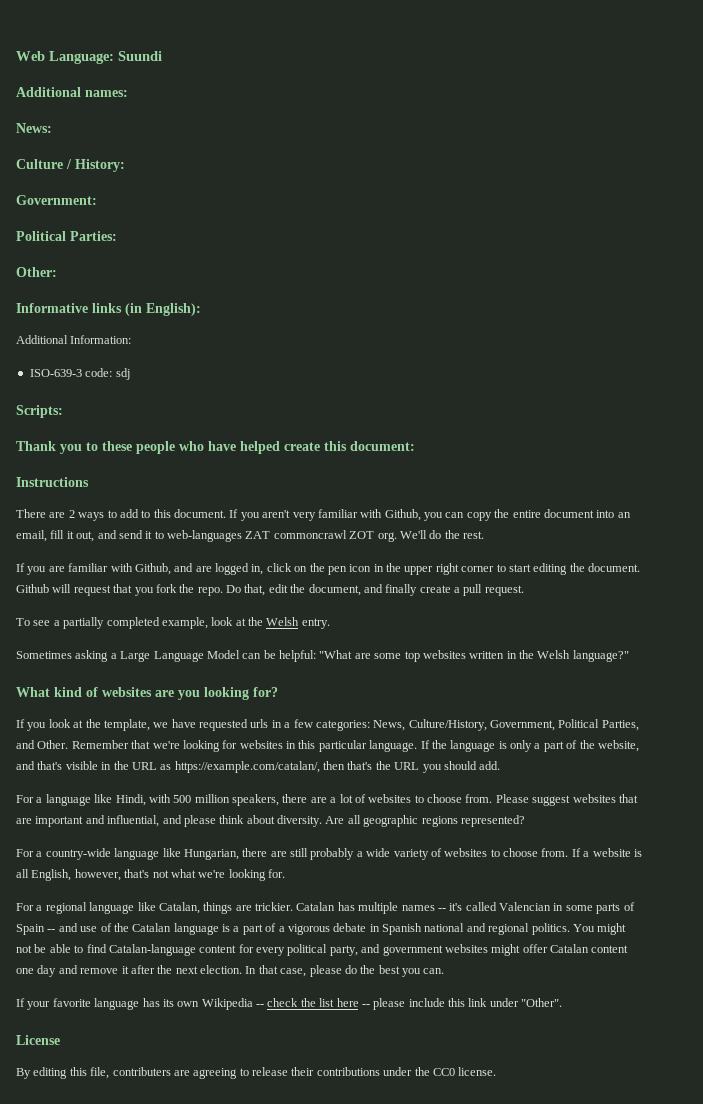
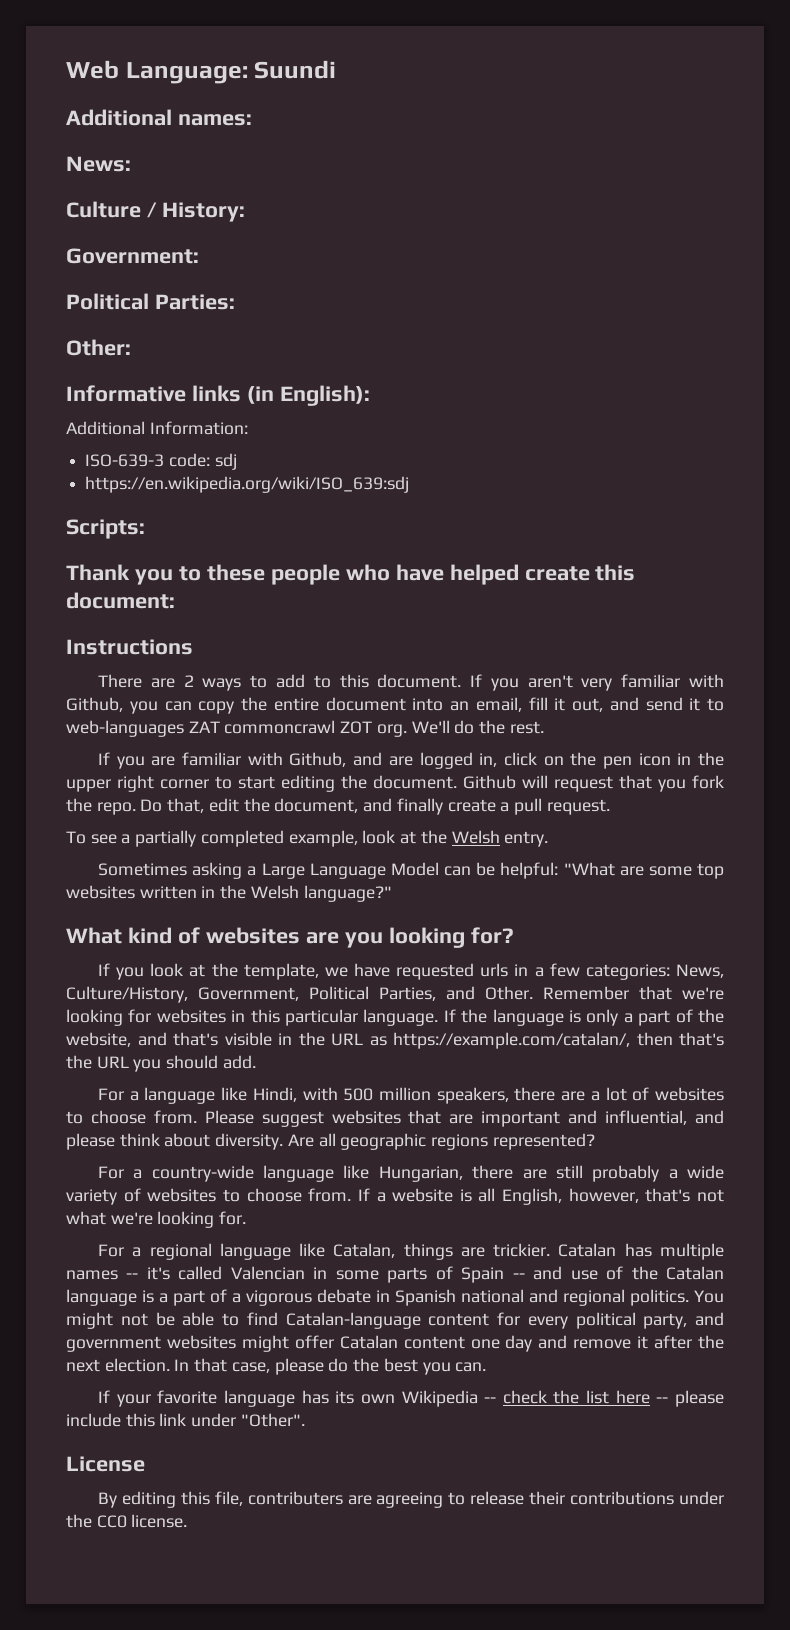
(130, 374) none -> [85,476,410,493] // https://en.wikipedia.org/wiki/ISO_639:sdj

